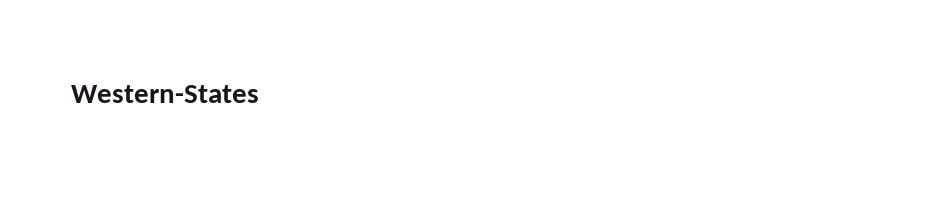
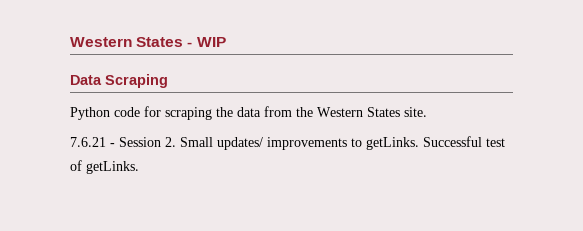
[71,85,259,103] Western-States -> [70,37,226,47] [70,74,168,88] [70,106,427,120] [70,136,505,150] [70,160,139,174] Western States - WIP // Data Scraping // Python code for scraping the data from the Western States site. // 7.6.21 - Session 2. Small updates/ improvements to getLinks. Successful test of getLinks.

